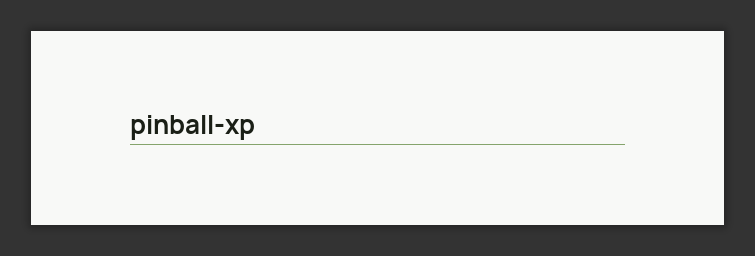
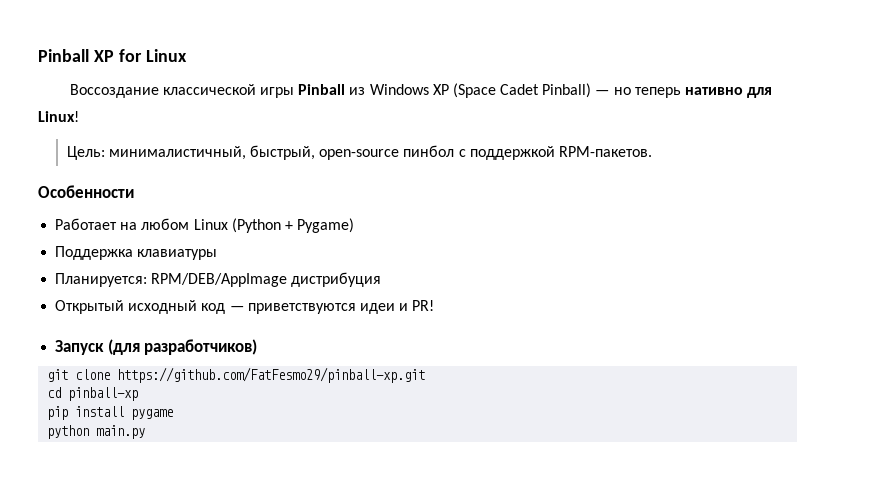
[130,115,255,140] pinball-xp -> [38,49,187,62] [69,83,773,98] [38,111,79,122] [66,145,652,160] [38,185,134,198] [55,218,355,233] [55,246,218,260] [55,272,382,287] [55,300,435,314] [55,339,258,355] [47,367,426,383] [47,387,139,401] [47,406,174,420] [47,425,146,439] Pinball XP for Linux // Воссоздание классической игры Pinball из Windows XP (Space Cadet Pinball) — но теперь нативно для Linux! // Цель: минималистичный, быстрый, open-source пинбол с поддержкой RPM-пакетов. // Особенности // Работает на любом Linux (Python + Pygame) // Поддержка клавиатуры // Планируется: RPM/DEB/AppImage дистрибуция // Открытый исходный код — приветствуются идеи и PR! // Запуск (для разработчиков) // git clone https://github.com/FatFesmo29/pinball-xp.git // cd pinball-xp // pip install pygame // python main.py

